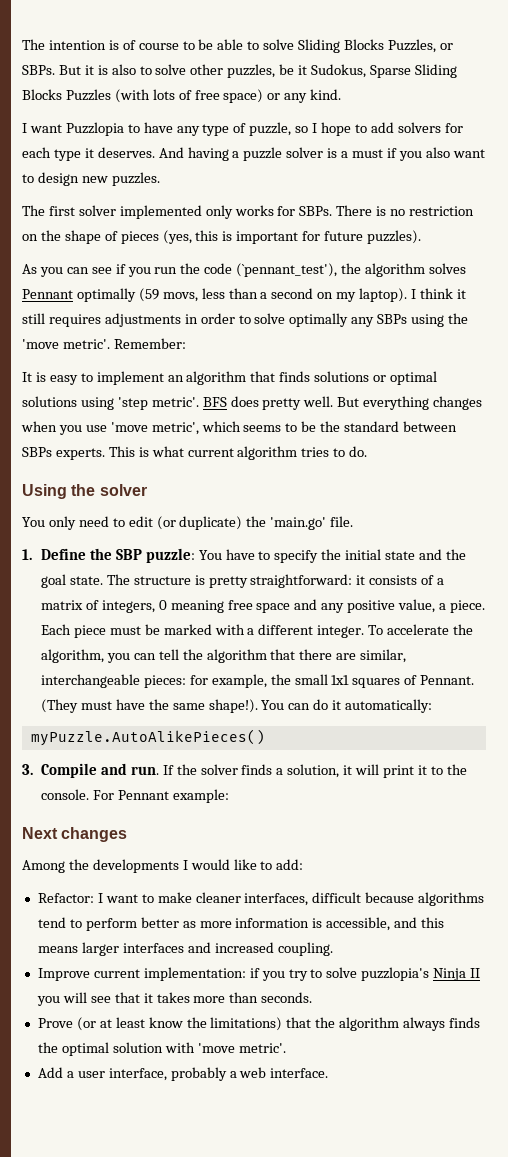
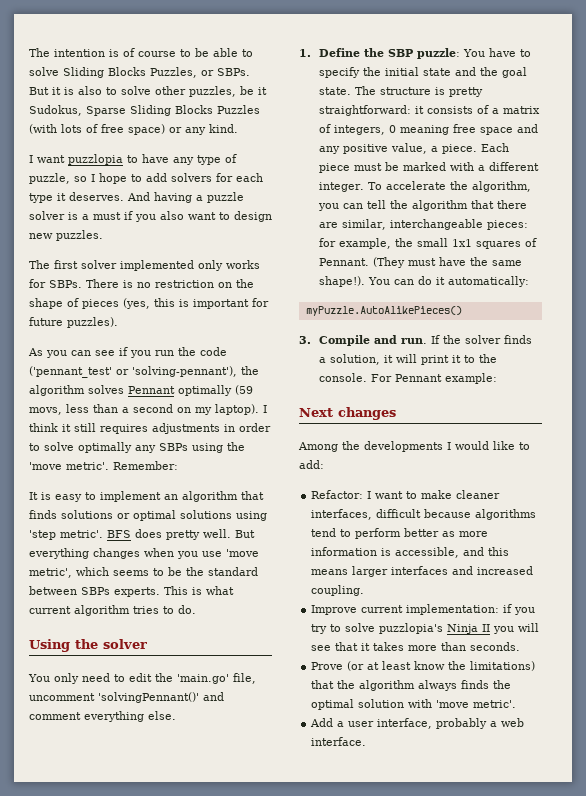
[65,122,124,136] Puzzlopia -> [68,154,123,165] puzzlopia
[236,263,338,277] (`pennant_test'), -> [29,366,237,378] ('pennant_test' or 'solving-pennant'),
[156,516,354,530] (or duplicate) the 'main.go' file. -> [155,673,256,684] [29,692,224,703] [29,711,176,722] the 'main.go' file, uncomment 'solvingPennant()' and comment everything else.

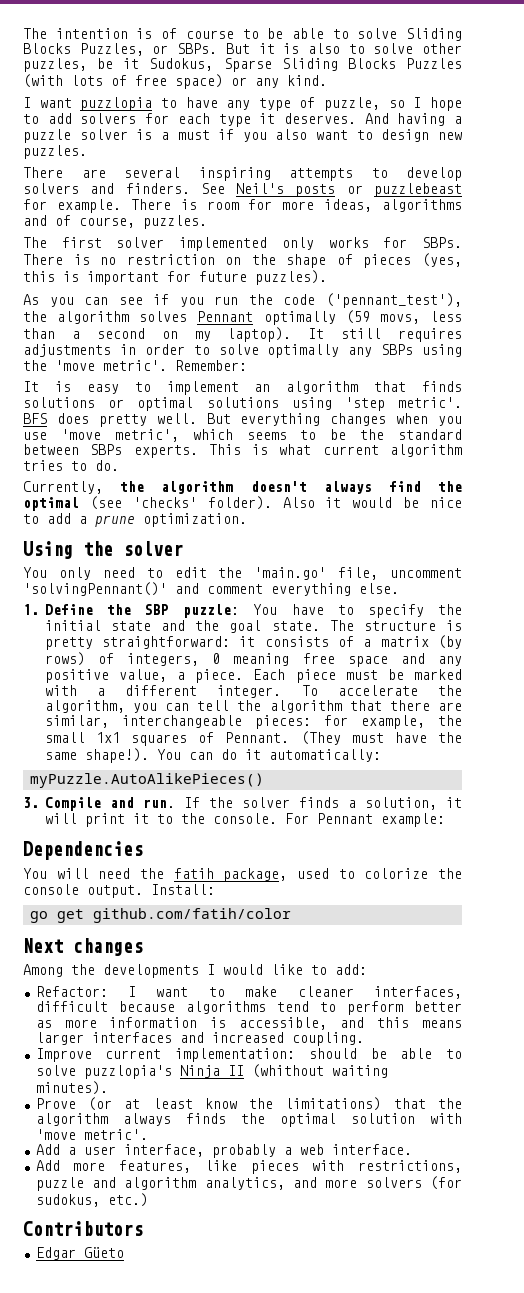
(103, 235) none -> [23,167,462,181] [23,183,462,197] [23,199,462,213] [23,215,207,229] // There are several inspiring attempts to develop solvers and finders. See Neil's posts or puzzlebeast for example. There is room for more ideas, algorithms and of course, puzzles.
[29,366,237,378] ('pennant_test' or 'solving-pennant'), -> [325,293,462,308] ('pennant_test'),
[263,405,267,413] [29,423,71,432] I think it -> [308,328,325,339] It
(196, 609) none -> [23,481,463,494] [23,496,462,511] [23,513,247,527] // Currently, the algorithm doesn't always find the optimal (see 'checks' folder). Also it would be nice to add a prune optimization.
(541, 110) none -> [437,635,462,649] [44,652,85,666] (by rows)
(498, 378) none -> [23,841,143,860] [23,868,463,882] [23,884,215,898] [29,908,291,923] // Dependencies // You will need the fatih package, used to colorize the console output. Install: // go get github.com/fatih/color
[503,604,536,615] [311,624,328,634] if you try -> [308,1048,433,1059] should be able
[493,623,540,634] [311,642,521,651] you will see that it takes more than seconds. -> [251,1064,388,1078] [35,1081,108,1095] (whithout waiting minutes).
(367, 741) none -> [35,1160,463,1174] [35,1176,462,1191] [35,1193,148,1207] [23,1221,143,1236] [35,1247,124,1260] // Add more features, like pieces with restrictions, puzzle and algorithm analytics, and more solvers (for sudokus, etc.) // Contributors // Edgar Güeto

